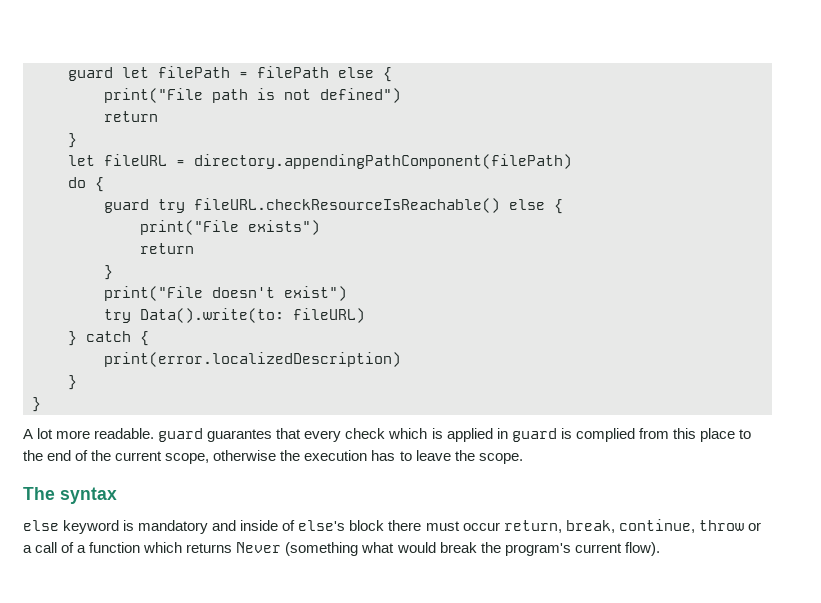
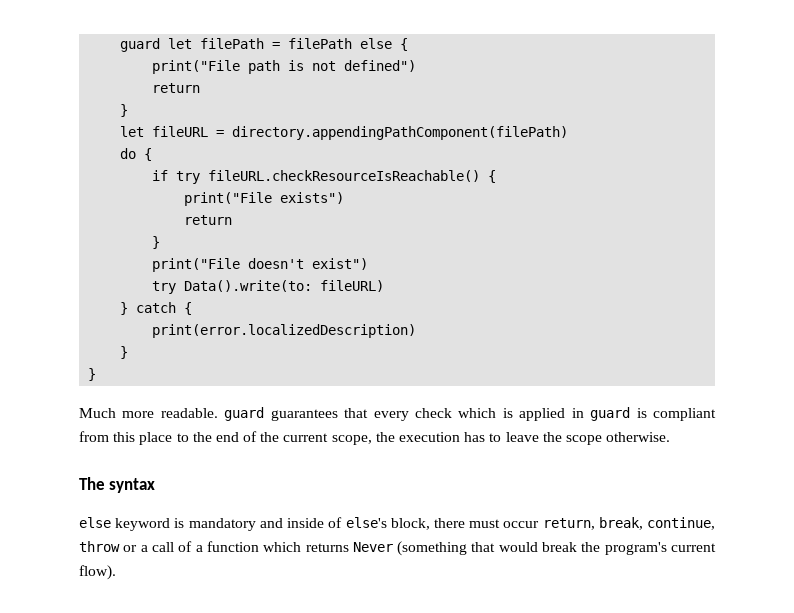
[104,199,149,213] guard -> [152,170,169,181] if
[509,199,545,210] else -> (481, 176) none
[23,428,54,439] A lot -> [79,408,116,418] Much
[207,429,273,442] guarantes -> [270,409,338,421] guarantees
[575,428,635,442] complied -> [653,408,717,421] compliant
[213,450,277,461] otherwise -> (372, 440) none
[478,453,523,464] scope. -> [565,432,671,445] scope otherwise.
[349,520,385,531] block -> [390,518,430,530] block,
[361,542,395,553] what -> [471,542,496,552] that

